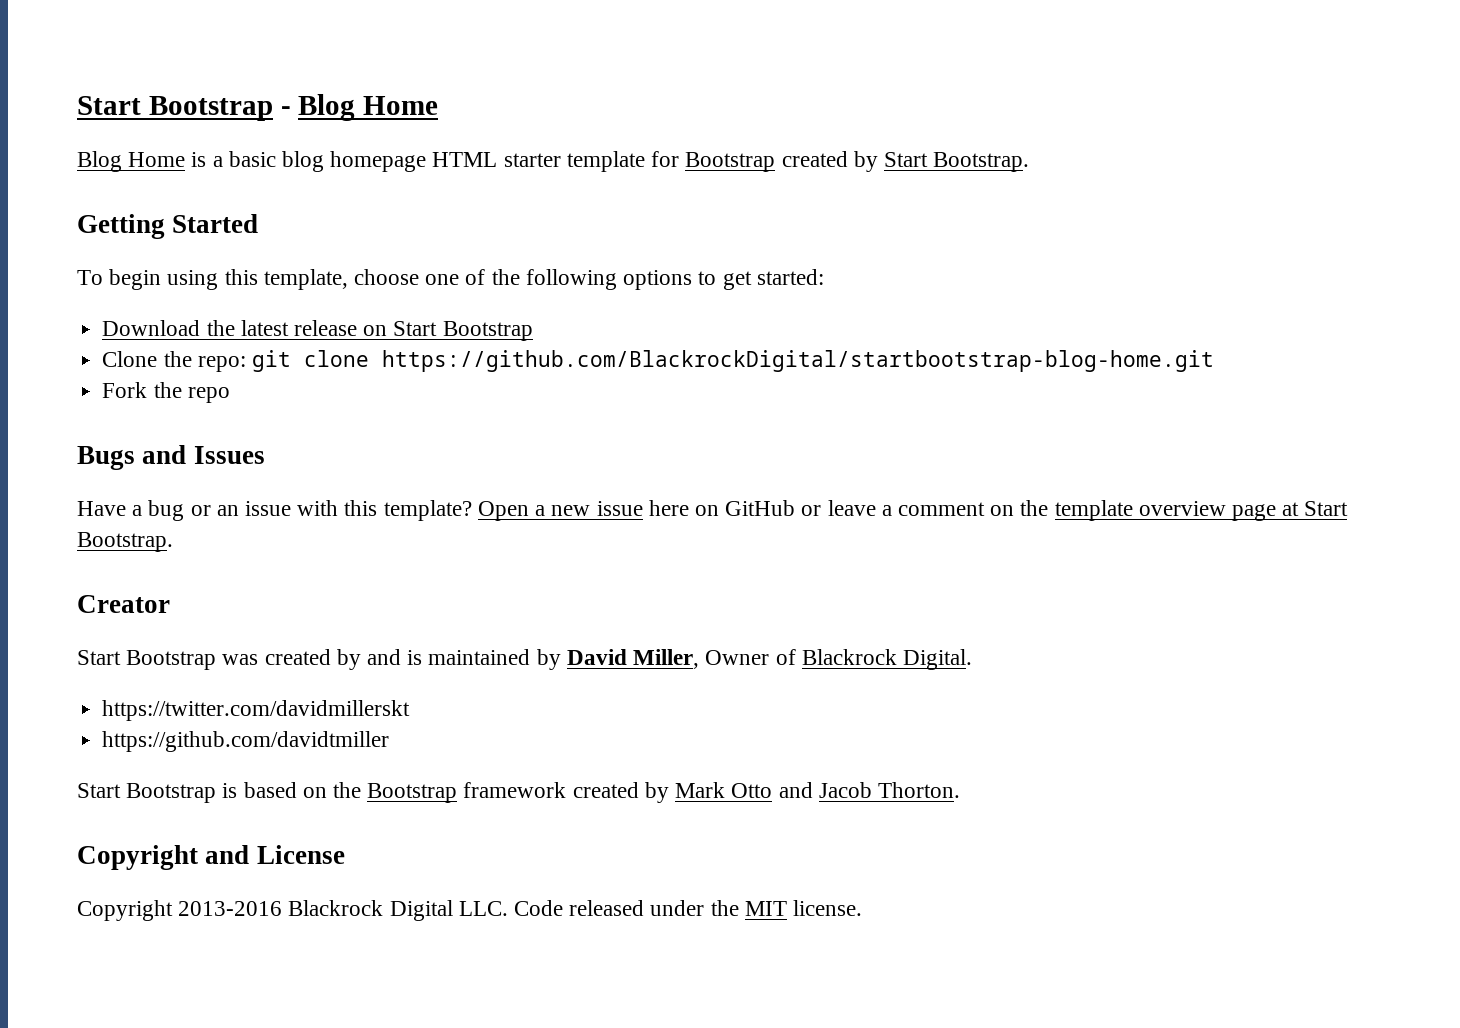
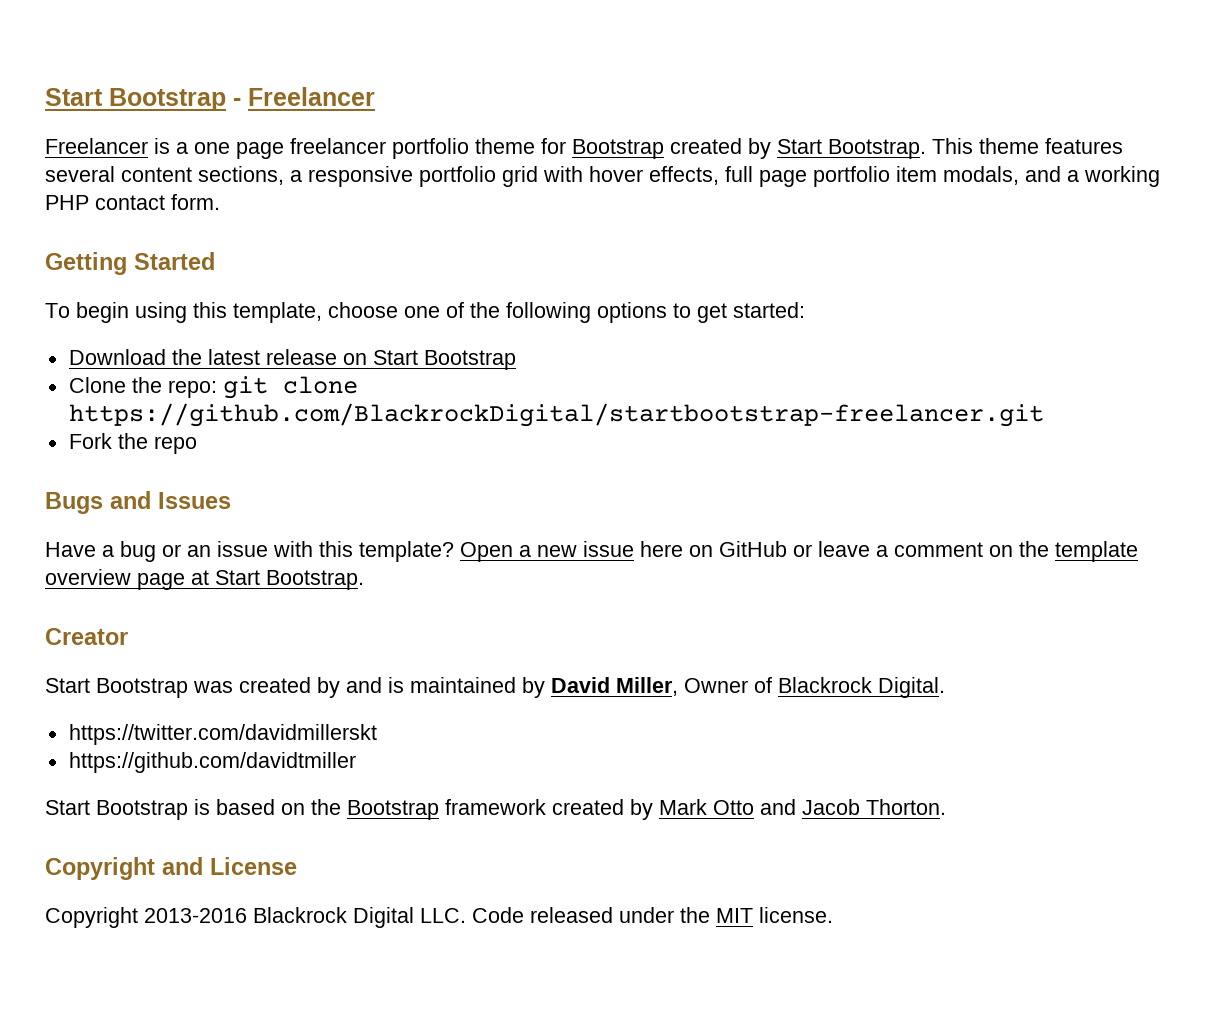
[298,94,439,121] [77,151,645,172] Blog Home // Blog Home is a basic blog homepage HTML starter template -> [248,87,375,106] [45,138,535,159] Freelancer // Freelancer is a one page freelancer portfolio theme
(1030, 162) none -> [932,138,1123,154] [45,166,1160,187] [45,194,220,210] This theme features several content sections, a responsive portfolio grid with hover effects, full page portfolio item modals, and a working PHP contact form.
[381,350,1214,372] https://github.com/BlackrockDigital/startbootstrap-blog-home.git -> [68,403,1044,427] https://github.com/BlackrockDigital/startbootstrap-freelancer.git

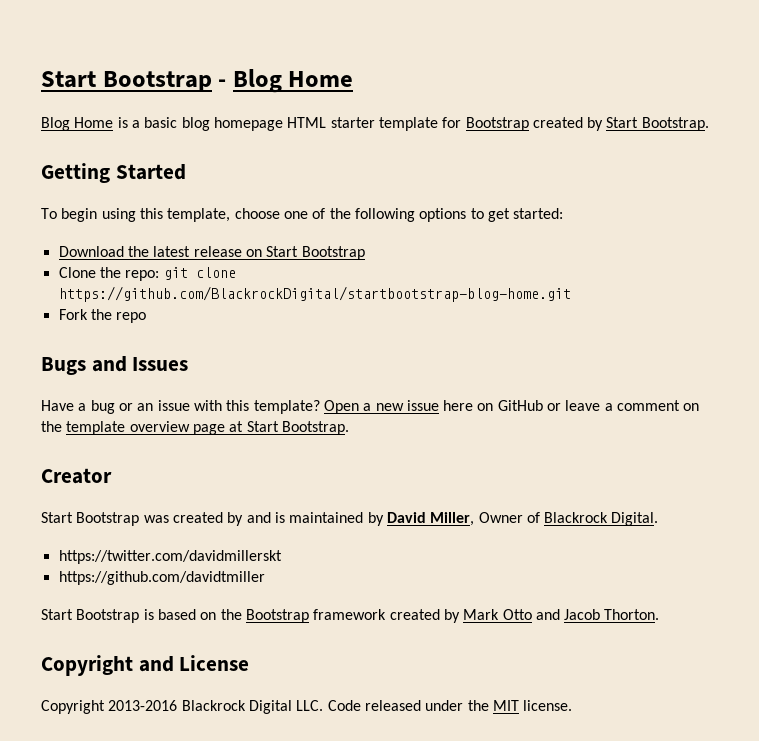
[248,87,375,106] [45,138,535,159] Freelancer // Freelancer is a one page freelancer portfolio theme -> [232,69,354,93] [41,117,438,131] Blog Home // Blog Home is a basic blog homepage HTML starter template
[932,138,1123,154] [45,166,1160,187] [45,194,220,210] This theme features several content sections, a responsive portfolio grid with hover effects, full page portfolio item modals, and a working PHP contact form. -> (709, 124) none
[68,403,1044,427] https://github.com/BlackrockDigital/startbootstrap-freelancer.git -> [58,286,571,302] https://github.com/BlackrockDigital/startbootstrap-blog-home.git

